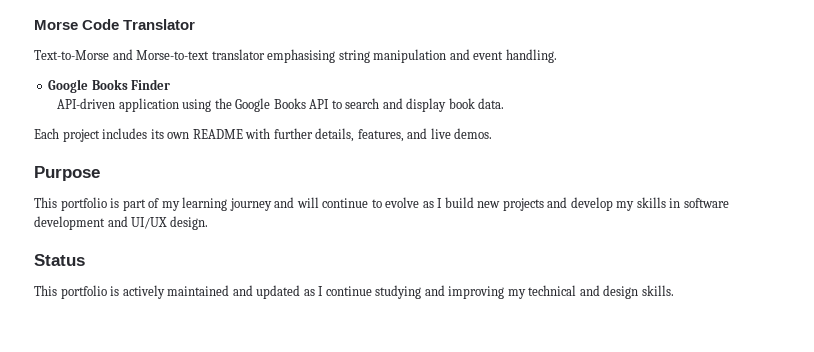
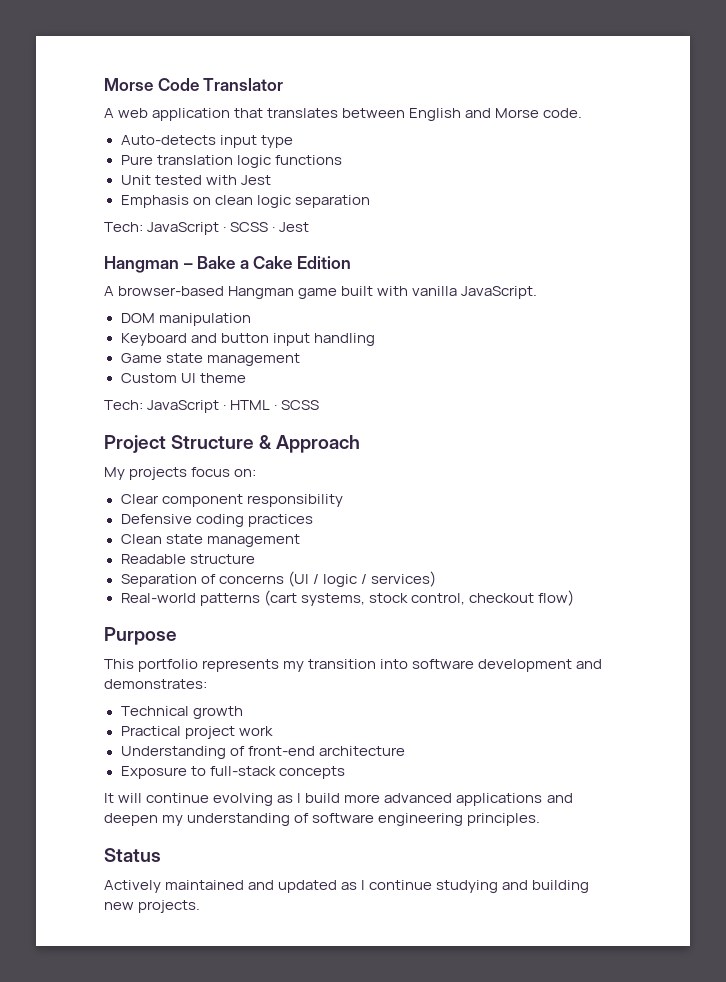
[34,49,557,63] [48,79,171,93] [57,98,505,112] [34,128,493,142] [34,166,100,181] [34,197,729,211] [34,216,208,230] [34,254,85,266] [34,285,165,299] Text-to-Morse and Morse-to-text translator emphasising string manipulation and event handling. // Google Books Finder // API-driven application using the Google Books API to search and display book data. // Each project includes its own README with further details, features, and live demos. // Purpose // This portfolio is part of my learning journey and will continue to evolve as I build new projects and develop my skills in software development and UI/UX design. // Status // This portfolio is actively -> [104,108,583,121] [120,135,293,148] [120,155,342,168] [120,175,271,185] [120,195,370,208] [104,222,310,235] [104,256,351,273] [104,286,538,299] [120,313,251,326] [120,333,375,346] [120,353,300,366] [120,373,246,383] [104,400,320,413] [104,435,361,453] [104,467,257,480] [120,494,343,507] [120,514,313,527] [120,534,300,547] [120,554,255,564] [120,571,436,587] [120,590,574,606] [104,627,177,645] [104,659,603,672] [104,679,207,689] [120,706,243,719] [120,726,273,739] [120,746,405,759] [120,766,345,779] [104,793,573,806] [104,813,541,826] [104,848,161,862] [104,880,161,893] A web application that translates between English and Morse code. // Auto-detects input type // Pure translation logic functions // Unit tested with Jest // Emphasis on clean logic separation // Tech: JavaScript · SCSS · Jest // Hangman – Bake a Cake Edition // A browser-based Hangman game built with vanilla JavaScript. // DOM manipulation // Keyboard and button input handling // Game state management // Custom UI theme // Tech: JavaScript · HTML · SCSS // Project Structure & Approach // My projects focus on: // Clear component responsibility // Defensive coding practices // Clean state management // Readable structure // Separation of concerns (UI / logic / services) // Real-world patterns (cart systems, stock control, checkout flow) // Purpose // This portfolio represents my transition into software development and demonstrates: // Technical growth // Practical project work // Understanding of front-end architecture // Exposure to full-stack concepts // It will continue evolving as I build more advanced applications and deepen my understanding of software engineering principles. // Status // Actively
[448,285,674,299] improving my technical and design skills. -> [532,880,590,893] [104,900,201,913] building new projects.

